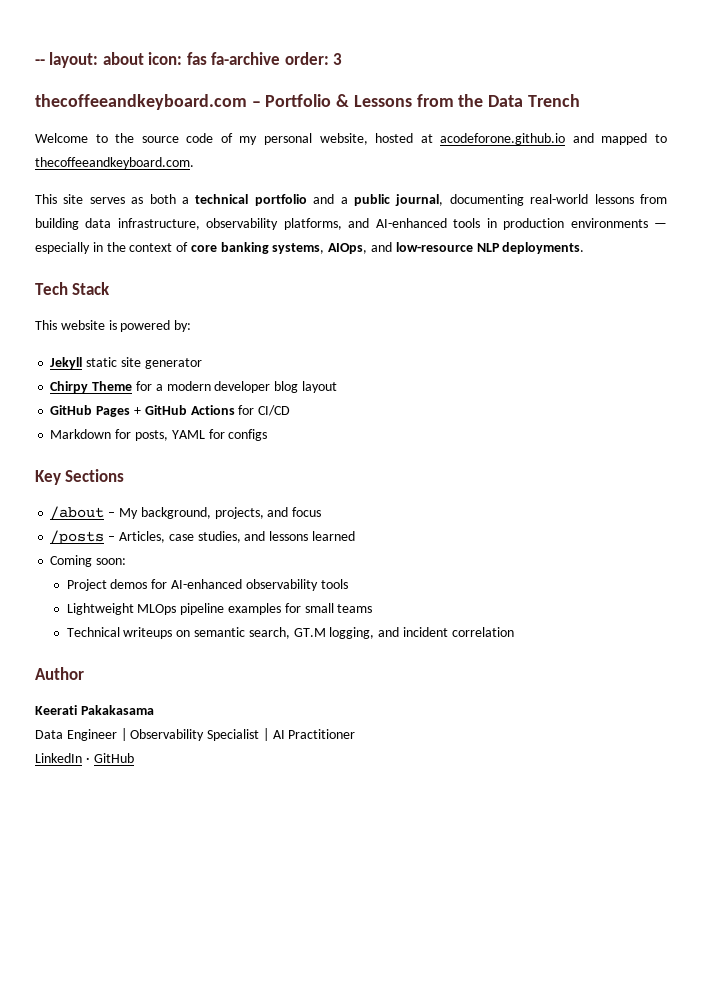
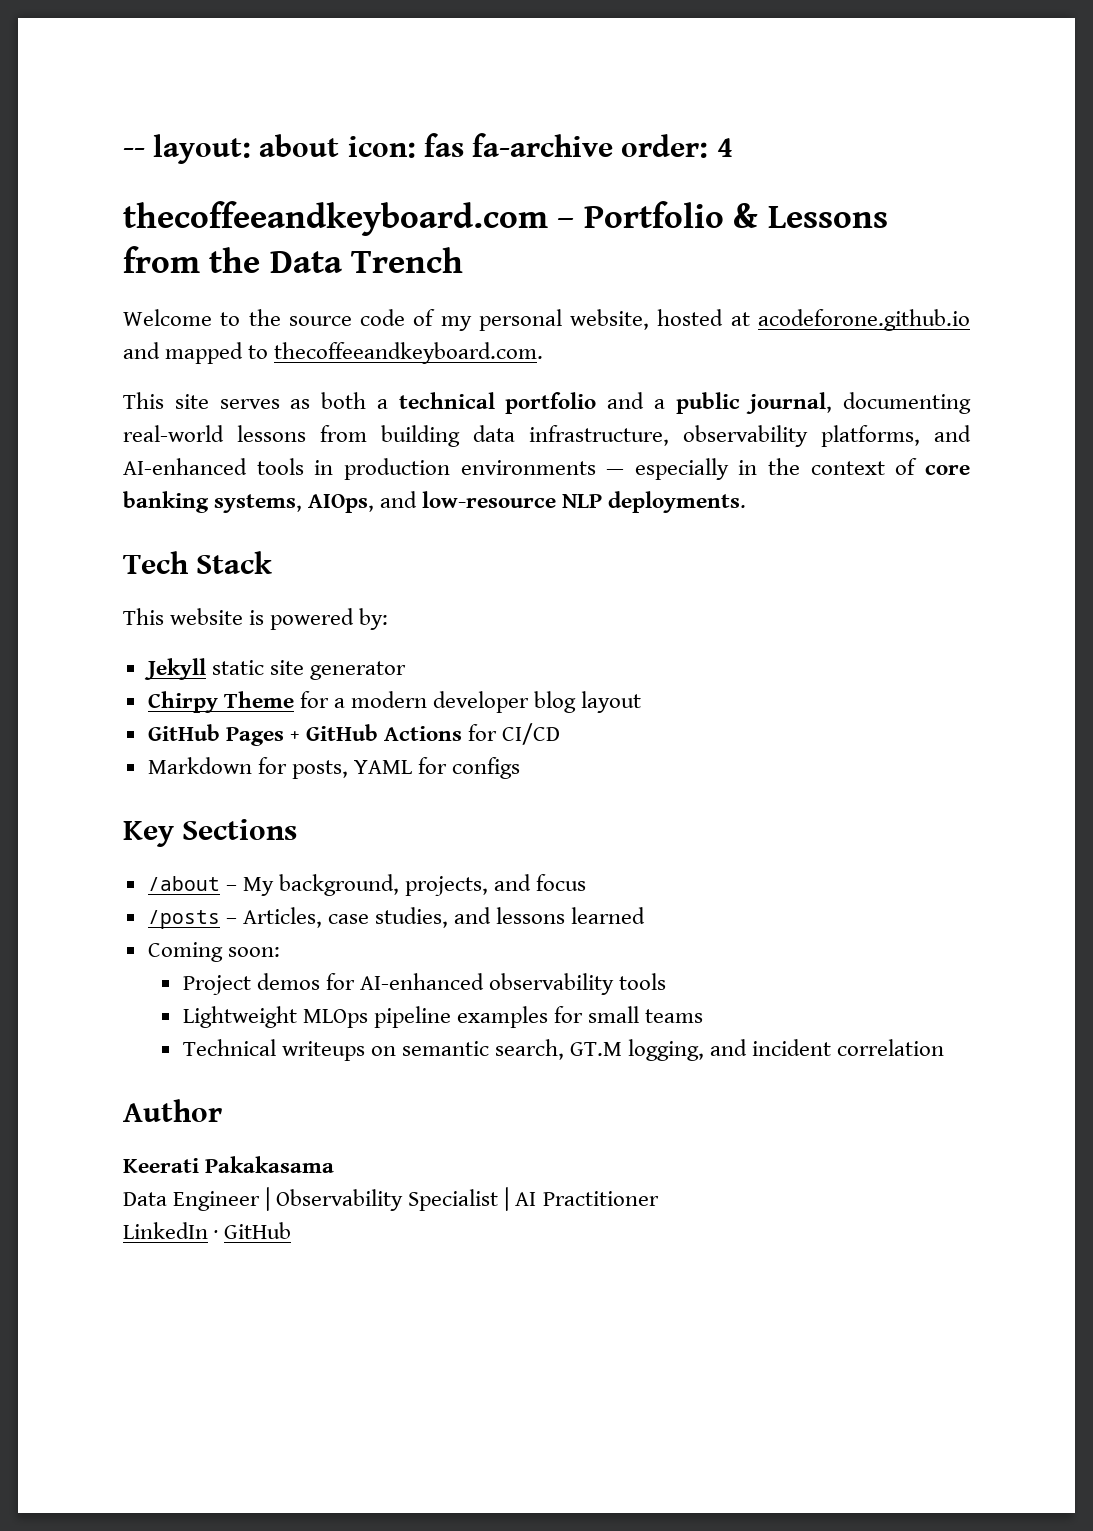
[333,53,343,65] 3 -> [716,138,733,157] 4

